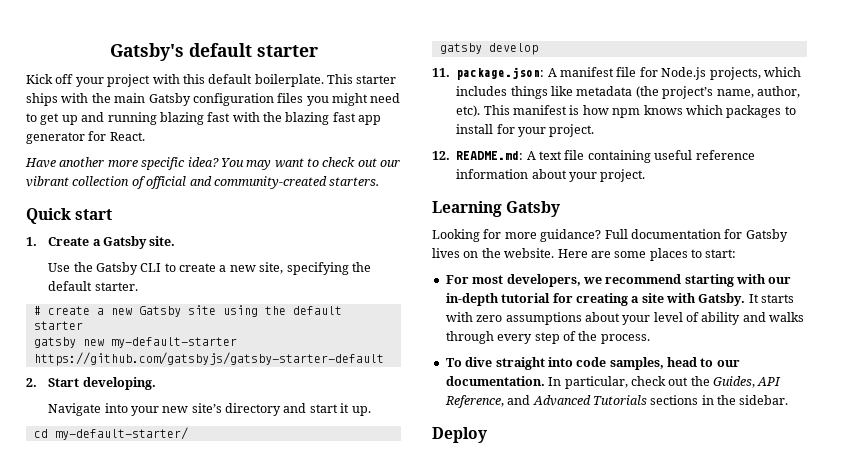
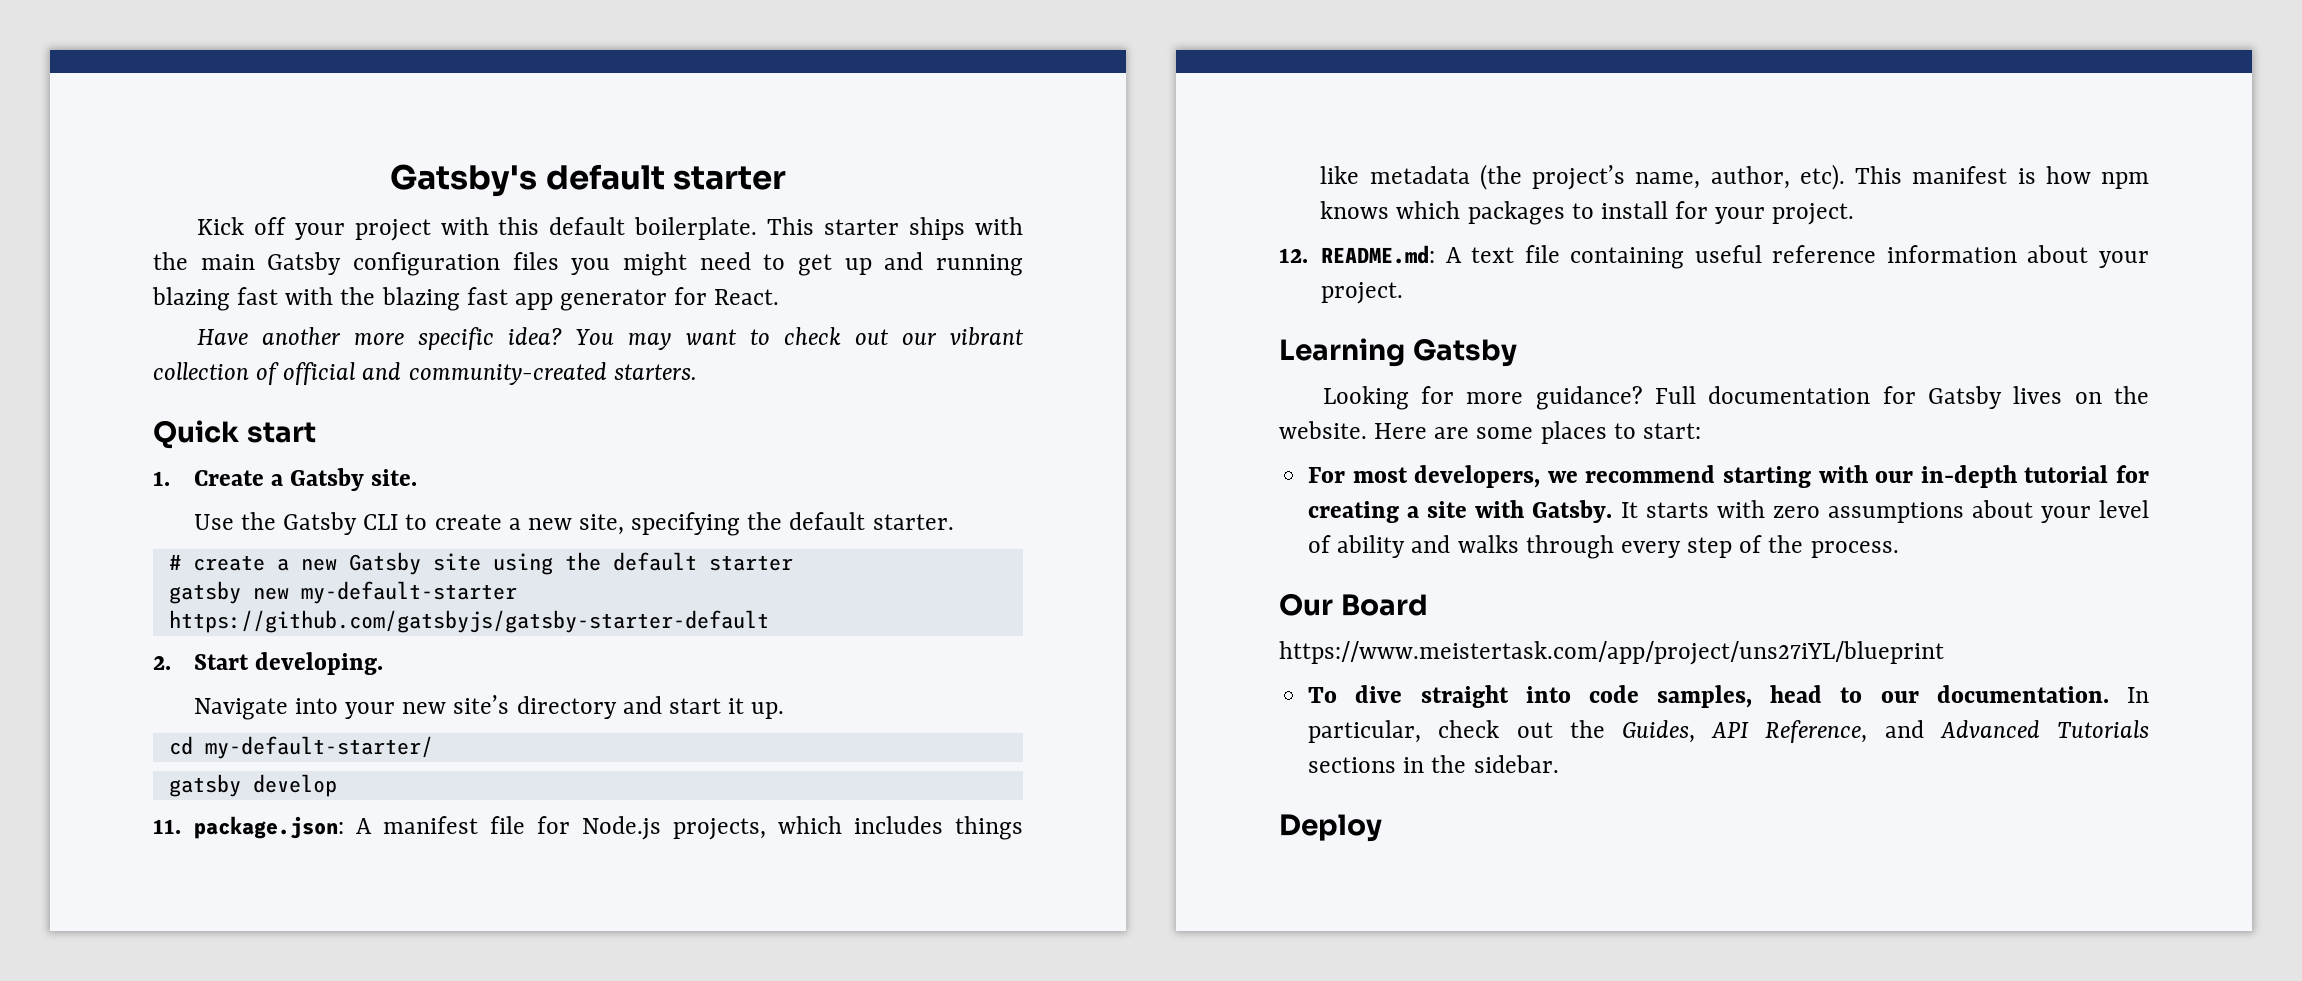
(650, 339) none -> [1279,593,1428,616] [1279,641,1944,665] // Our Board // https://www.meistertask.com/app/project/uns27iYL/blueprint

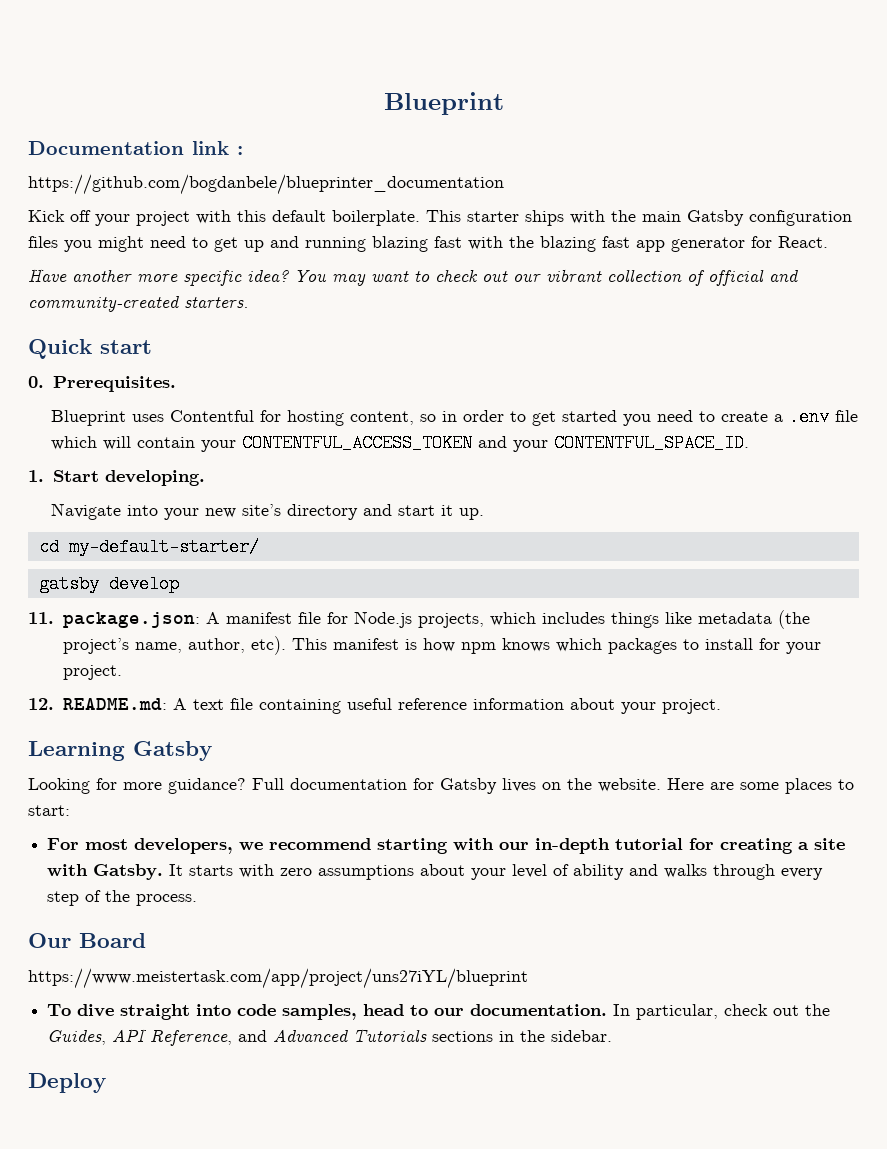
[389,164,787,197] Gatsby's default starter -> [383,92,504,115] [28,141,243,155] [28,174,504,195] Blueprint // Documentation link : // https://github.com/bogdanbele/blueprinter_documentation
[153,468,418,491] [193,512,954,536] [168,552,793,575] [168,581,517,604] [168,610,769,633] [153,656,171,670] 1. Create a Gatsby site. // Use the Gatsby CLI to create a new site, specifying the default starter. // # create a new Gatsby site using the default starter // gatsby new my-default-starter https://github.com/gatsbyjs/gatsby-starter-default // 2. -> [28,376,176,392] [50,408,858,426] [50,434,749,452] [28,470,44,482] 0. Prerequisites. // Blueprint uses Contentful for hosting content, so in order to get started you need to create a .env file which will contain your CONTENTFUL_ACCESS_TOKEN and your CONTENTFUL_SPACE_ID. // 1.

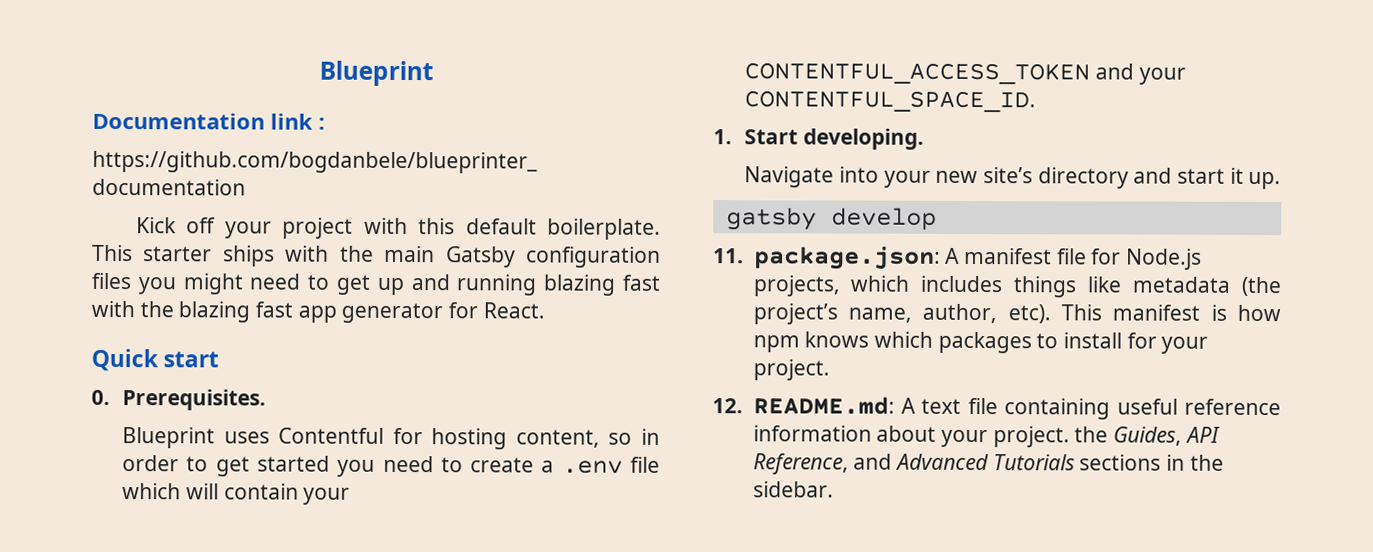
[28,269,799,286] [28,295,249,312] // Have another more specific idea? You may want to check out our vibrant collection of official and community-created starters. -> (545, 310) none
[38,538,259,556] // cd my-default-starter/ -> (1282, 180) none
[28,741,212,761] [28,778,854,794] [28,805,70,816] [47,838,846,854] [47,864,824,880] [47,890,198,906] [28,933,146,948] [28,968,528,989] [47,1004,800,1020] // Learning Gatsby // Looking for more guidance? Full documentation for Gatsby lives on the website. Here are some places to start: // For most developers, we recommend starting with our in-depth tutorial for creating a site with Gatsby. It starts with zero assumptions about your level of ability and walks through every step of the process. // Our Board // https://www.meistertask.com/app/project/uns27iYL/blueprint // To dive straight into code samples, head to our documentation. In particular, check out -> (1070, 437) none
[28,1073,106,1093] // Deploy -> (834, 489) none

